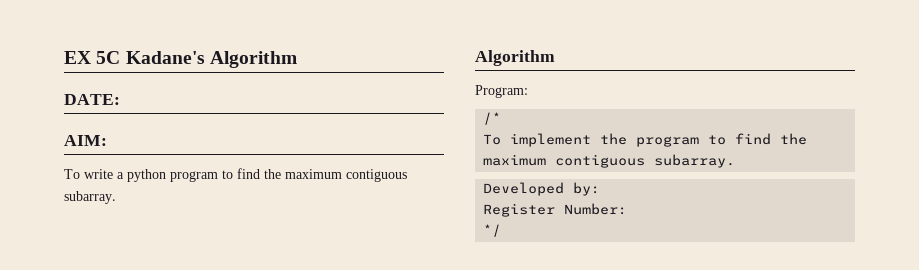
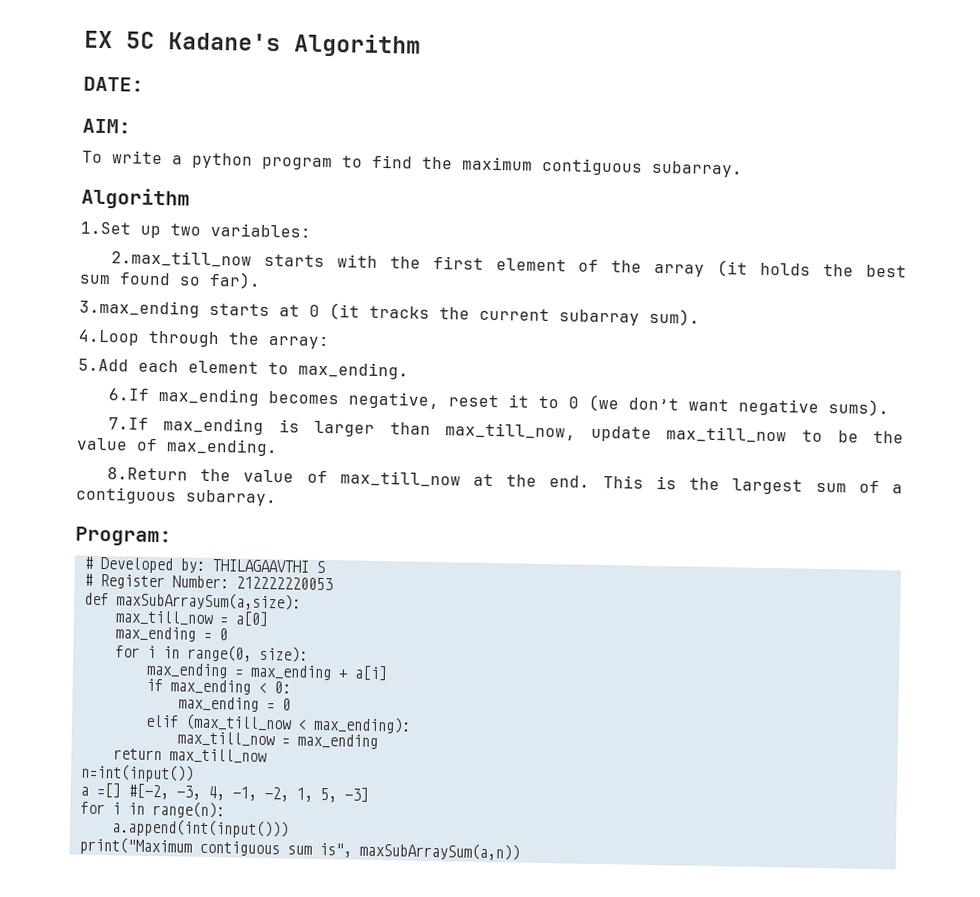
[475,85,528,98] [483,112,502,125] [483,133,808,147] [483,154,736,168] Program: // /* // To implement the program to find the maximum contiguous subarray. // -> [80,221,311,239] [110,250,907,278] [79,271,261,289] [79,299,700,326] [78,329,329,350] [78,358,409,380] [107,388,889,417] [107,417,904,444] [76,437,278,457] [106,467,904,495] [75,486,277,507] [75,526,172,547] [83,556,93,569] 1.Set up two variables: // 2.max_till_now starts with the first element of the array (it holds the best sum found so far). // 3.max_ending starts at 0 (it tracks the current subarray sum). // 4.Loop through the array: // 5.Add each element to max_ending. // 6.If max_ending becomes negative, reset it to 0 (we don’t want negative sums). // 7.If max_ending is larger than max_till_now, update max_till_now to be the value of max_ending. // 8.Return the value of max_till_now at the end. This is the largest sum of a contiguous subarray. // Program: // #
(601, 189) // -> [211,559,325,574] [83,573,93,586] THILAGAAVTHI S // #
[483,224,502,237] // */ -> [235,576,333,591] [83,591,301,611] [114,610,269,628] [114,626,228,642] [114,644,308,663] [145,662,388,682] [145,678,291,695] [177,696,291,712] [144,713,411,734] [176,731,378,750] [112,748,267,765] [79,763,194,783] [79,782,369,803] [79,800,225,819] [110,818,289,839] [78,836,520,861] 212222220053 // def maxSubArraySum(a,size): // max_till_now = a[0] // max_ending = 0 // for i in range(0, size): // max_ending = max_ending + a[i] // if max_ending < 0: // max_ending = 0 // elif (max_till_now < max_ending): // max_till_now = max_ending // return max_till_now // n=int(input()) // a =[] #[-2, -3, 4, -1, -2, 1, 5, -3] // for i in range(n): // a.append(int(input())) // print("Maximum contiguous sum is", maxSubArraySum(a,n))

